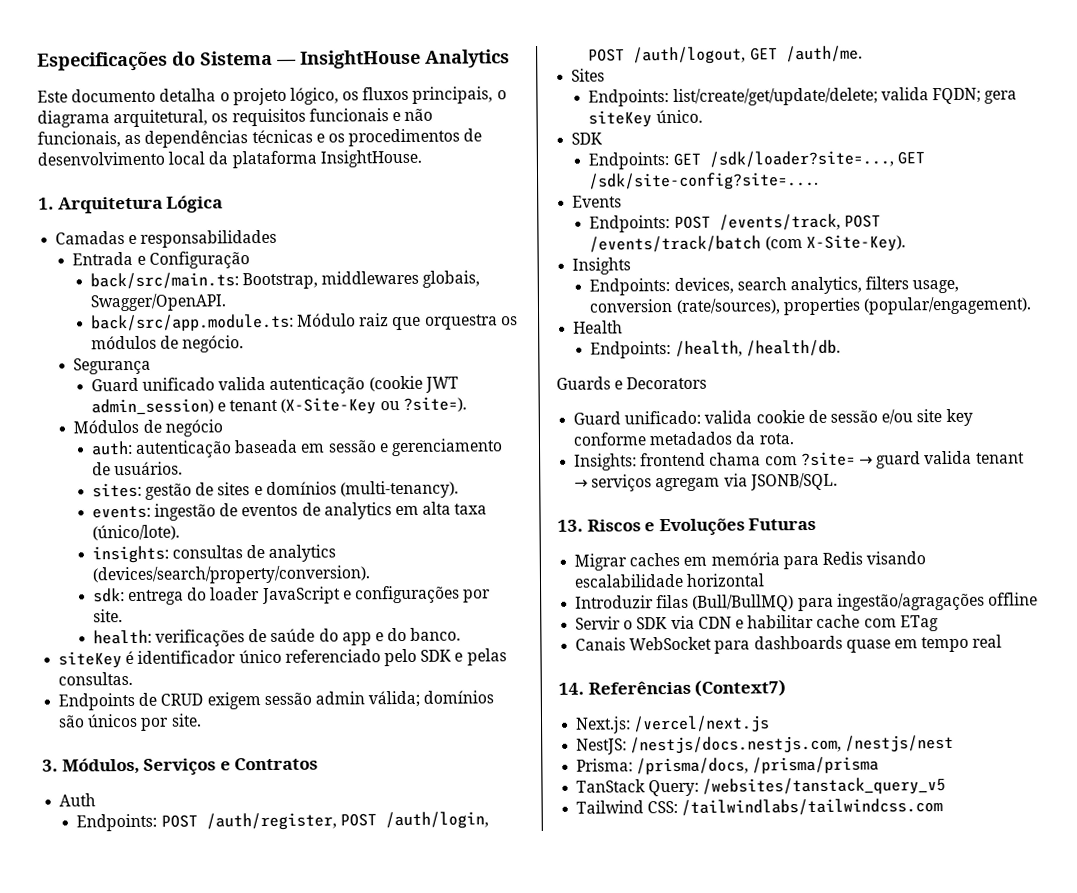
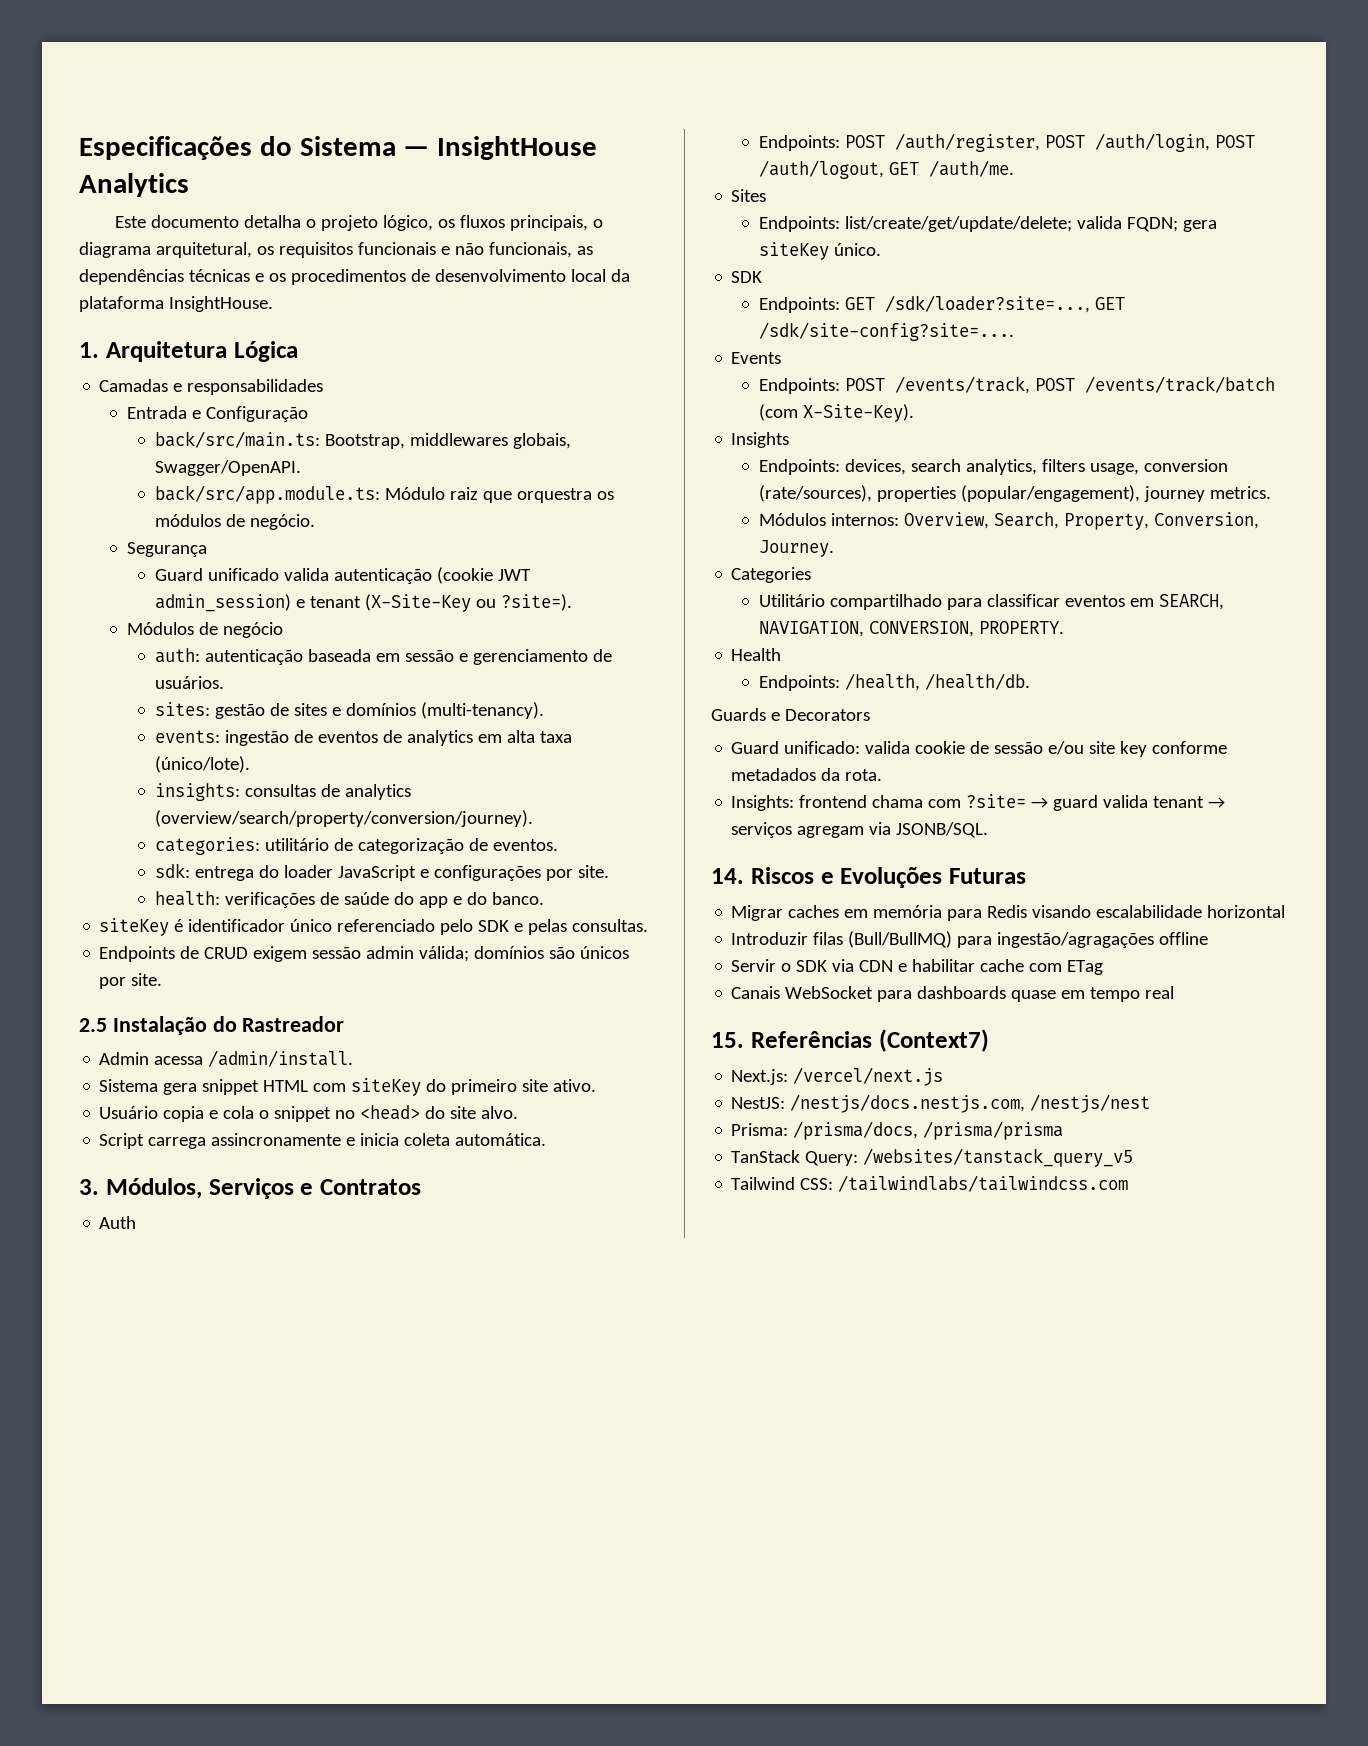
[91,565,370,585] (devices/search/property/conversion). -> [154,810,533,827] [154,837,558,855] (overview/search/property/conversion/journey). // categories: utilitário de categorização de eventos.
(202, 720) none -> [79,1016,345,1035] [99,1050,354,1067] [99,1078,597,1096] [99,1105,519,1122] [99,1133,547,1149] // 2.5 Instalação do Rastreador // Admin acessa /admin/install. // Sistema gera snippet HTML com siteKey do primeiro site ativo. // Usuário copia e cola o snippet no <head> do site alvo. // Script carrega assincronamente e inicia coleta automática.
[862,296,1032,315] (popular/engagement). -> [961,485,1272,502] [759,512,1260,530] [759,540,835,557] [731,567,812,583] [759,594,1225,610] [759,621,1065,637] (popular/engagement), journey metrics. // Módulos internos: Overview, Search, Property, Conversion, Journey. // Categories // Utilitário compartilhado para classificar eventos em SEARCH, NAVIGATION, CONVERSION, PROPERTY.
[557,519,583,532] 13. -> [711,868,744,884] 14.
[558,682,584,695] 14. -> [711,1032,744,1048] 15.

